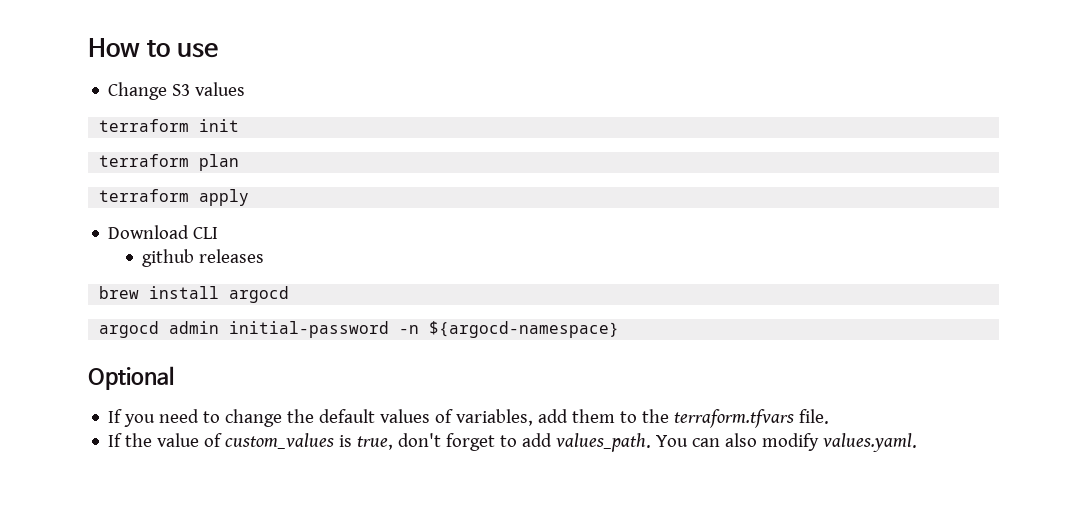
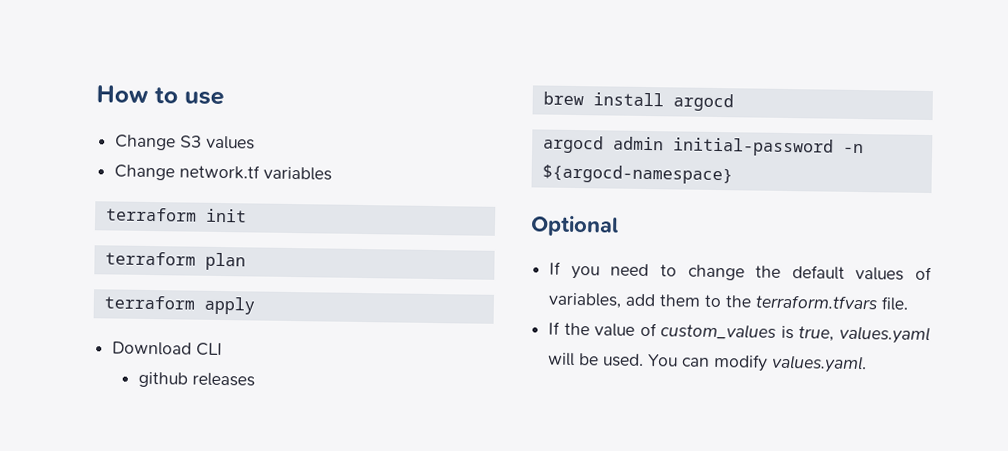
(246, 89) none -> [114,164,333,181] // Change network.tf variables
[398,433,652,452] don't forget to add values_path. -> [839,325,930,345] [548,352,645,367] values.yaml will be used.
[725,433,758,447] also -> (711, 362) none

